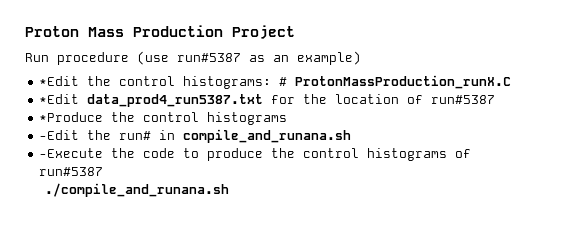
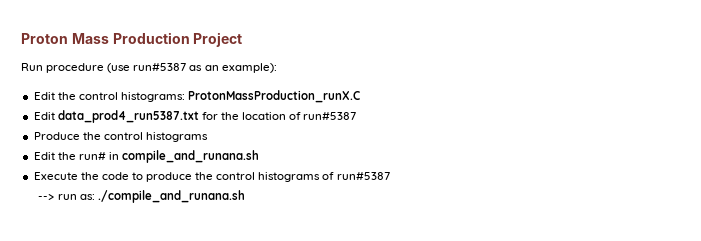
[297,51,361,65] [39,76,80,86] example) // *Edit -> [221,63,277,73] [33,92,55,100] example): // Edit
[279,77,288,86] # -> (185, 97) none
[39,94,80,104] *Edit -> [33,112,55,120] Edit
[39,112,104,122] *Produce -> [33,132,80,140] Produce
[39,130,80,140] -Edit -> [33,152,55,160] Edit
[39,148,104,158] -Execute -> [33,172,78,180] Execute
(104, 171) none -> [38,194,95,200] --> run as:

